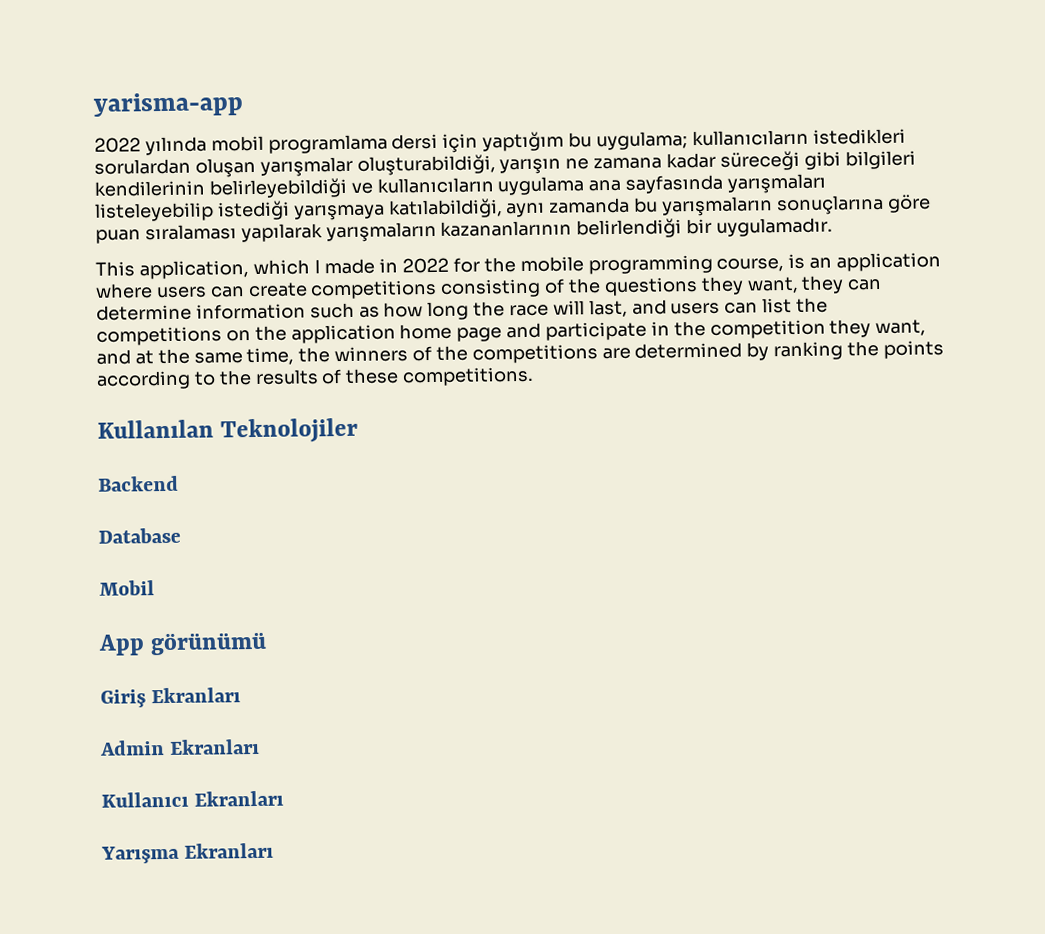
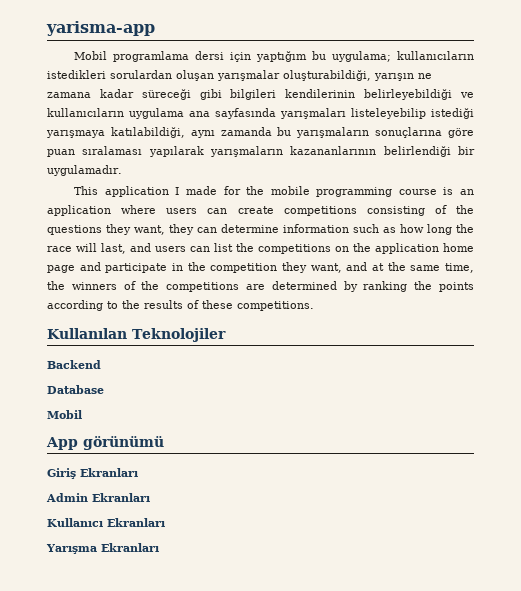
[94,135,264,156] 2022 yılında mobil -> [74,51,108,60] Mobil
[138,257,450,280] application, which I made in 2022 -> [104,186,217,197] application I made
[716,258,785,272] course, -> [398,189,437,195] course

